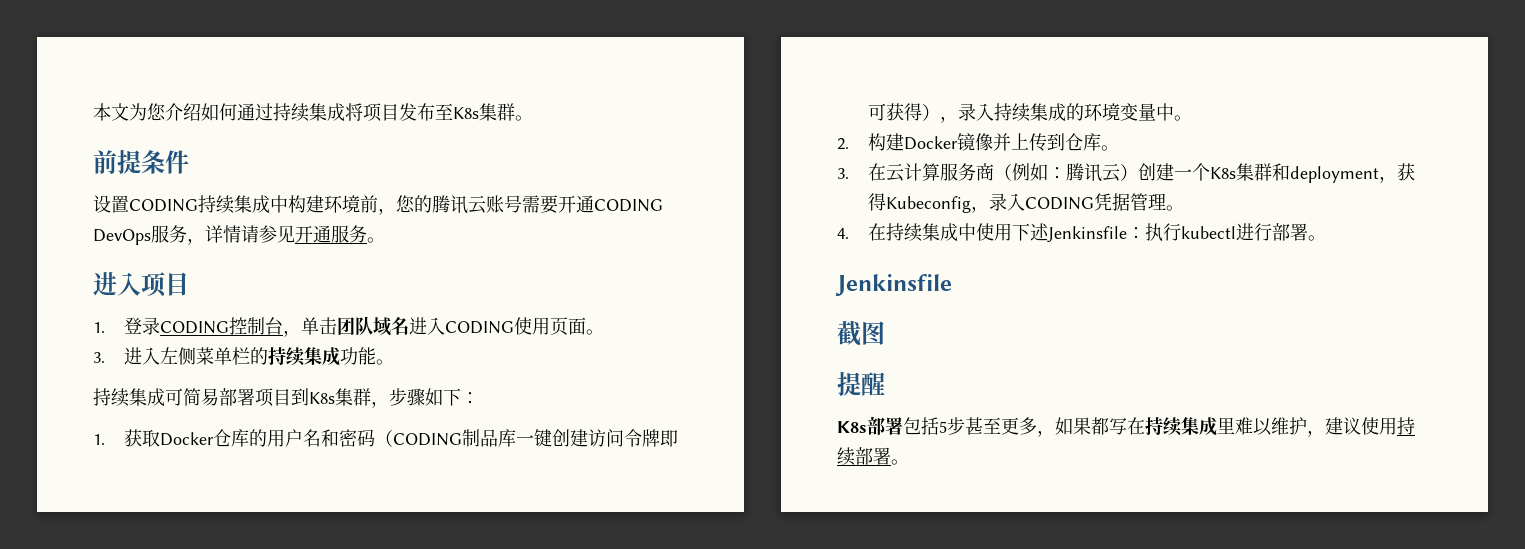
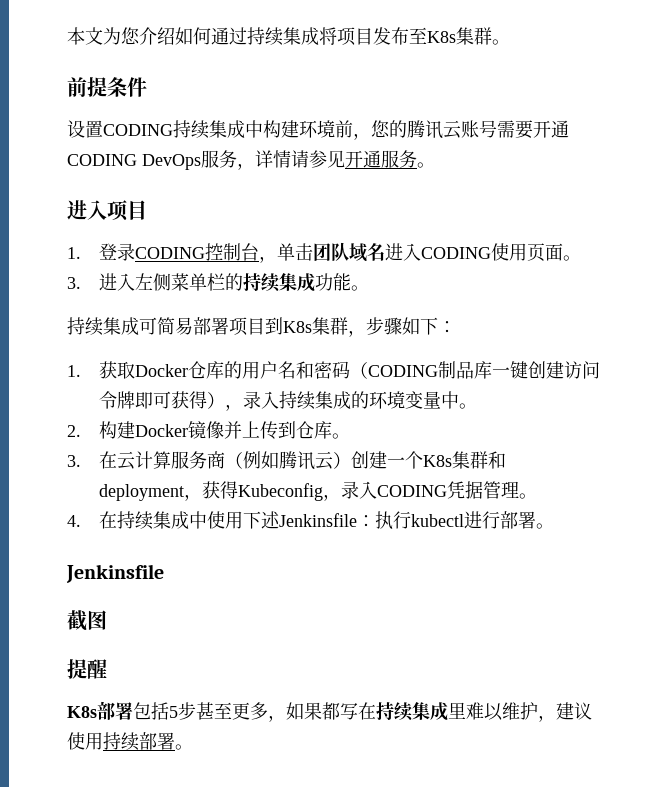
[1047,167,1066,179] ： -> (280, 460) none

